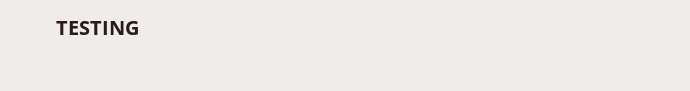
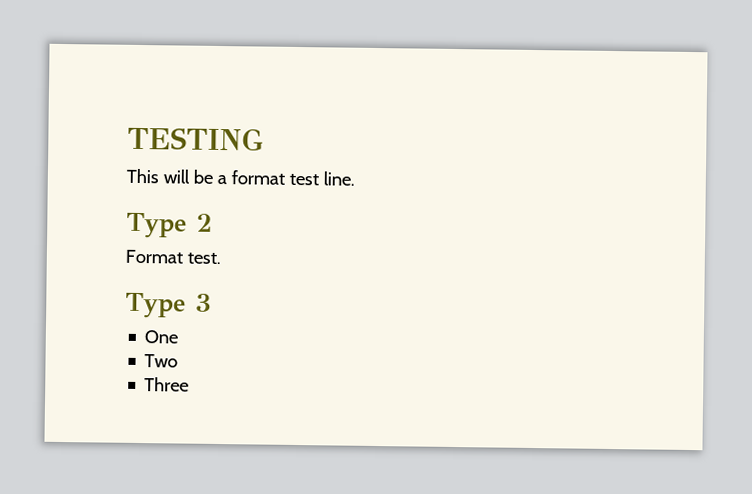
(139, 28) none -> [126,168,355,186] [126,212,213,239] [125,249,221,265] [125,292,212,319] [144,330,179,344] [144,354,179,368] [144,377,190,392] // This will be a format test line. // Type 2 // Format test. // Type 3 // One // Two // Three

